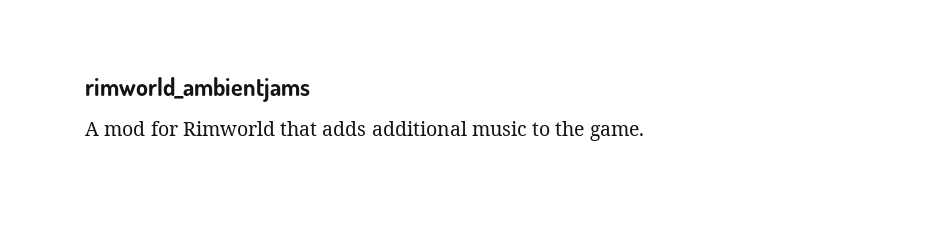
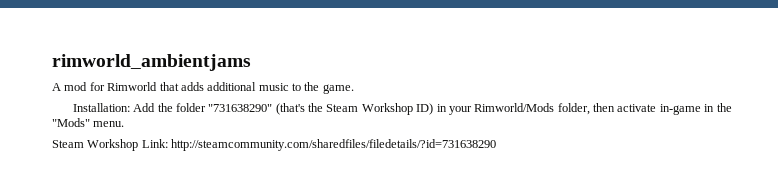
(644, 133) none -> [72,103,732,115] [52,118,125,127] [52,139,497,151] // Installation: Add the folder "731638290" (that's the Steam Workshop ID) in your Rimworld/Mods folder, then activate in-game in the "Mods" menu. // Steam Workshop Link: http://steamcommunity.com/sharedfiles/filedetails/?id=731638290

